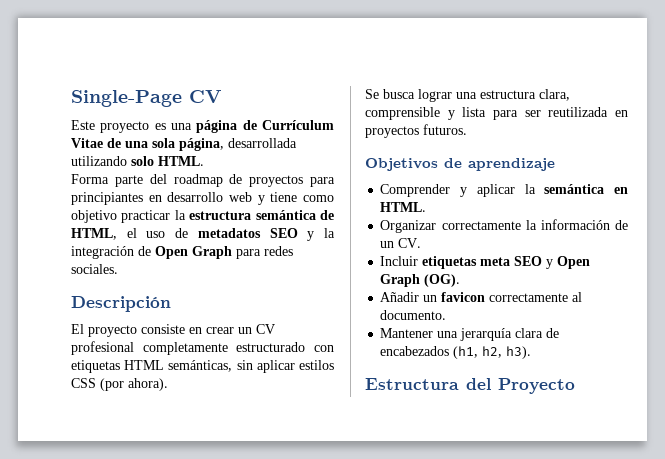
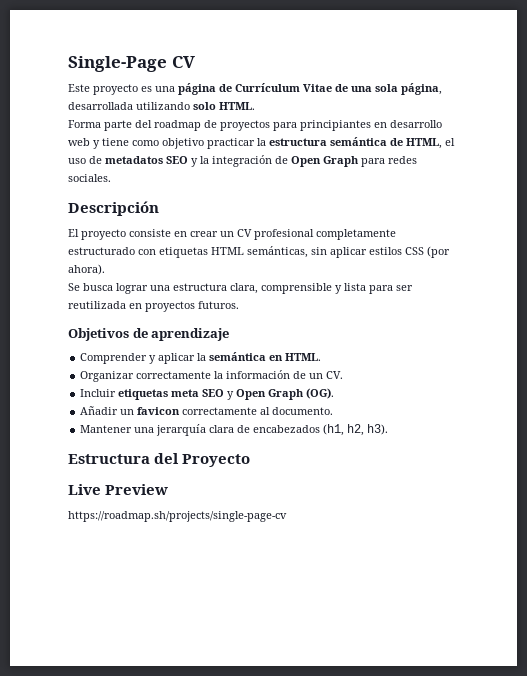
(575, 386) none -> [68,484,169,495] [68,511,287,522] // Live Preview // https://roadmap.sh/projects/single-page-cv

